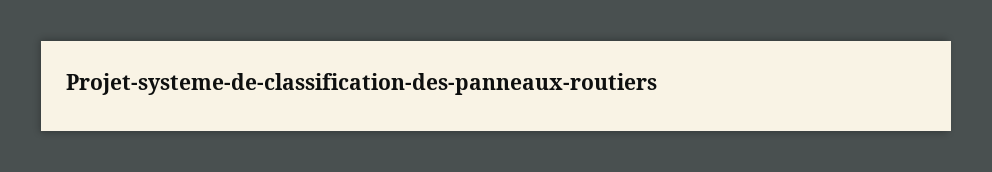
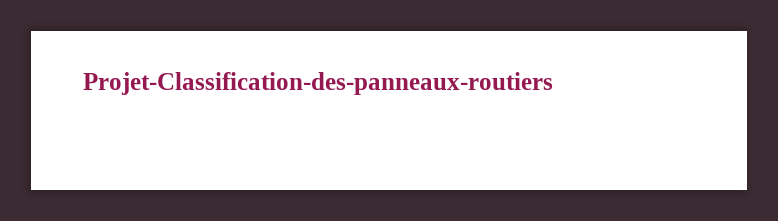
[66,73,657,95] Projet-systeme-de-classification-des-panneaux-routiers -> [83,72,553,95] Projet-Classification-des-panneaux-routiers

